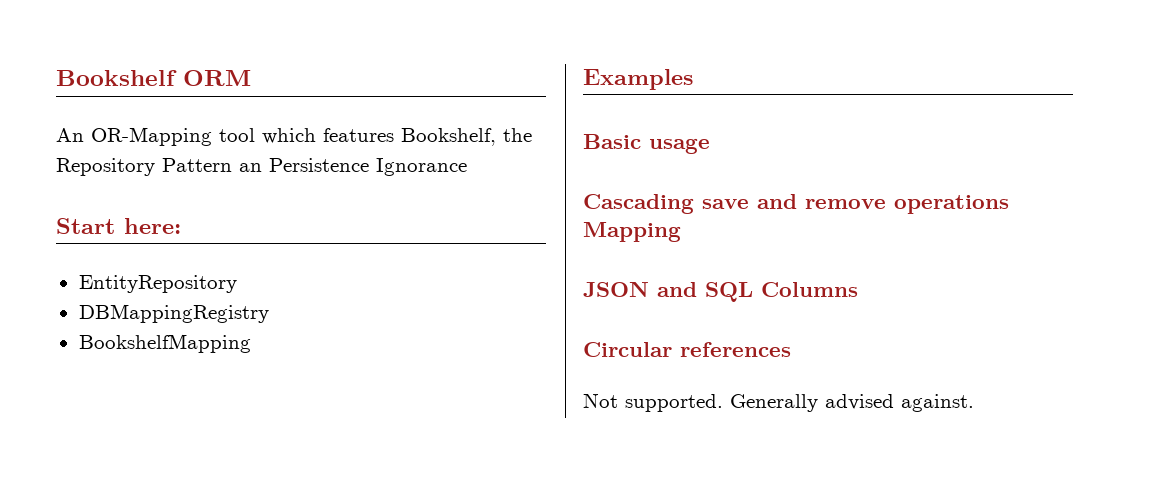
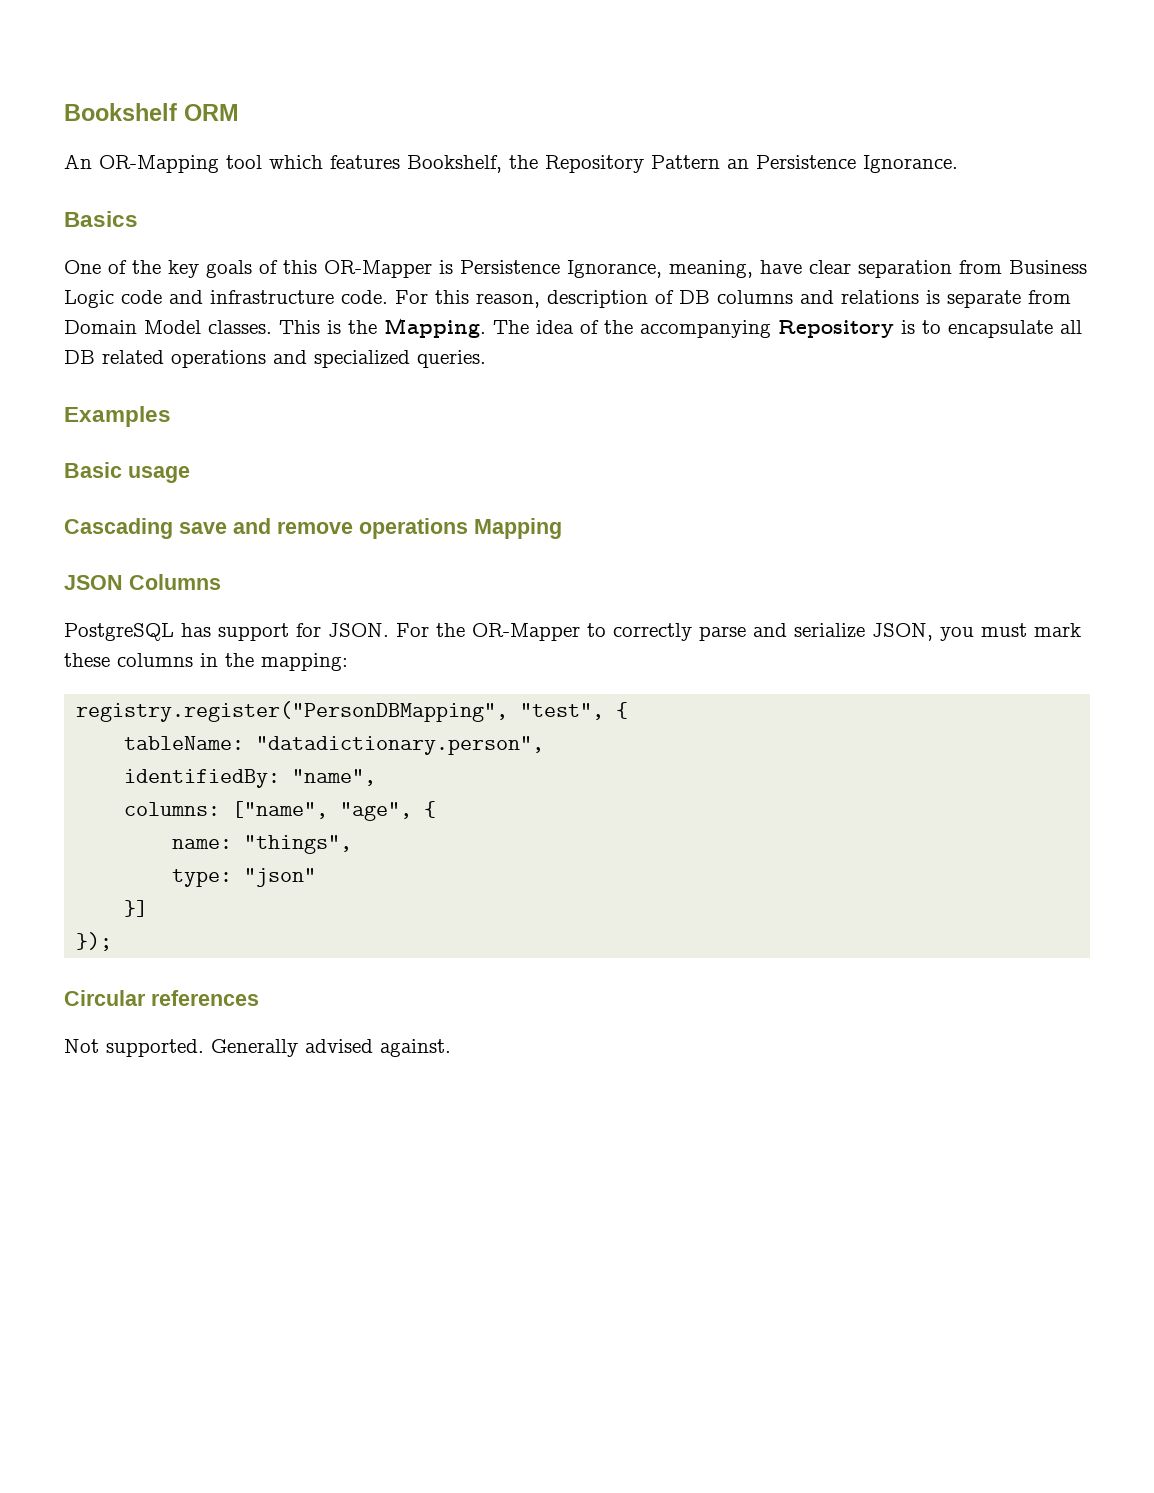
[376,158,467,176] [56,218,181,234] [78,275,237,293] [78,304,269,323] [78,334,251,353] Ignorance // Start here: // EntityRepository // DBMappingRegistry // BookshelfMapping -> [863,155,958,173] [64,211,138,227] [64,260,1087,278] [64,290,1071,308] [64,318,1082,338] [64,350,486,368] Ignorance. // Basics // One of the key goals of this OR-Mapper is Persistence Ignorance, meaning, have clear separation from Business Logic code and infrastructure code. For this reason, description of DB columns and relations is separate from Domain Model classes. This is the Mapping. The idea of the accompanying Repository is to encapsulate all DB related operations and specialized queries.
[657,282,858,302] and SQL Columns -> [129,574,221,590] [64,623,1081,641] [64,653,348,671] [76,701,629,722] [124,736,545,755] [124,769,377,788] [124,801,437,821] [172,835,353,854] [172,868,317,887] [124,900,149,917] [76,932,113,951] Columns // PostgreSQL has support for JSON. For the OR-Mapper to correctly parse and serialize JSON, you must mark these columns in the mapping: // registry.register("PersonDBMapping", "test", { // tableName: "datadictionary.person", // identifiedBy: "name", // columns: ["name", "age", { // name: "things", // type: "json" // }] // });

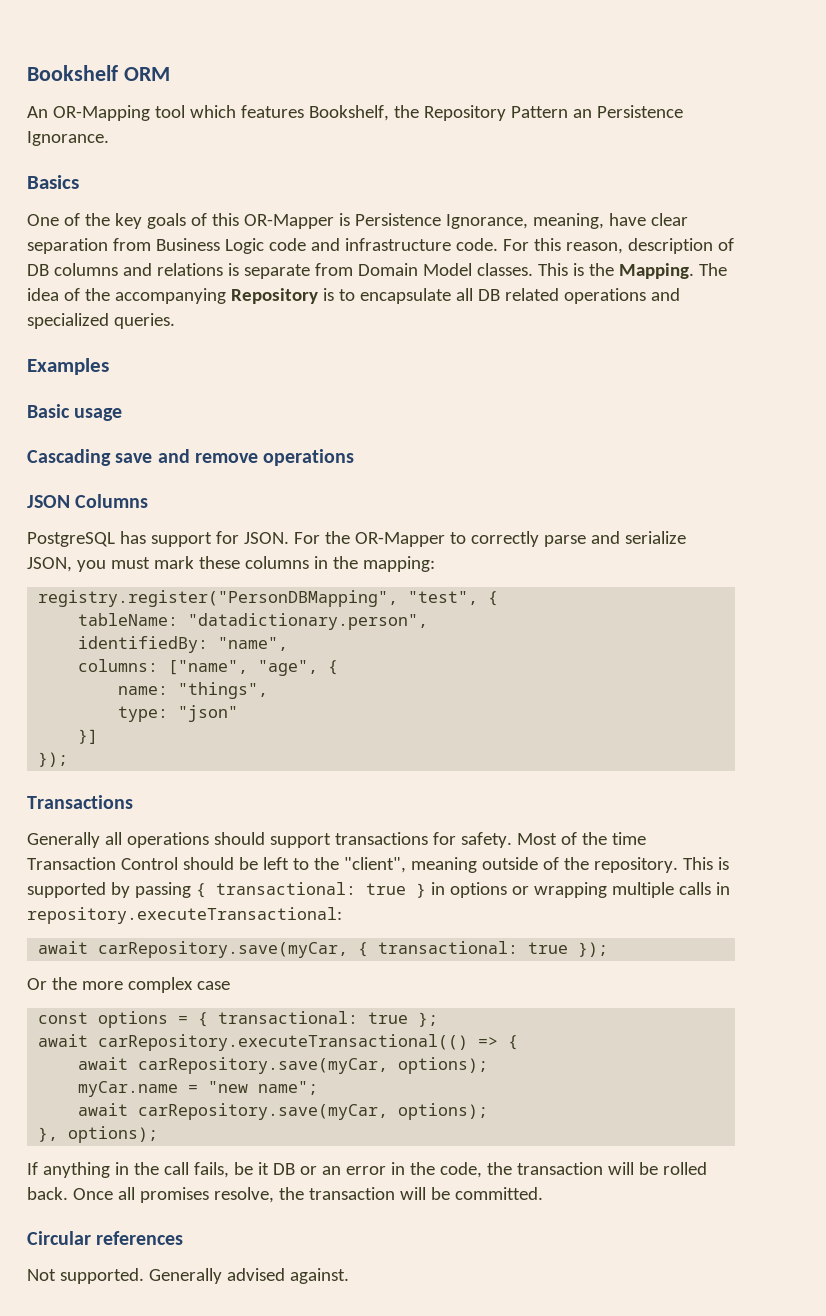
[474,518,562,539] Mapping -> (355, 457) none
(113, 941) none -> [27,795,133,809] [27,832,646,848] [27,857,729,873] [27,882,730,898] [27,907,342,924] [38,941,609,958] [27,977,230,993] [38,1011,439,1028] [38,1034,519,1051] [78,1057,489,1074] [78,1081,319,1097] [78,1103,489,1120] [38,1126,159,1143] [27,1162,707,1178] [27,1187,543,1203] // Transactions // Generally all operations should support transactions for safety. Most of the time Transaction Control should be left to the "client", meaning outside of the repository. This is supported by passing { transactional: true } in options or wrapping multiple calls in repository.executeTransactional: // await carRepository.save(myCar, { transactional: true }); // Or the more complex case // const options = { transactional: true }; // await carRepository.executeTransactional(() => { // await carRepository.save(myCar, options); // myCar.name = "new name"; // await carRepository.save(myCar, options); // }, options); // If anything in the call fails, be it DB or an error in the code, the transaction will be rolled back. Once all promises resolve, the transaction will be committed.

